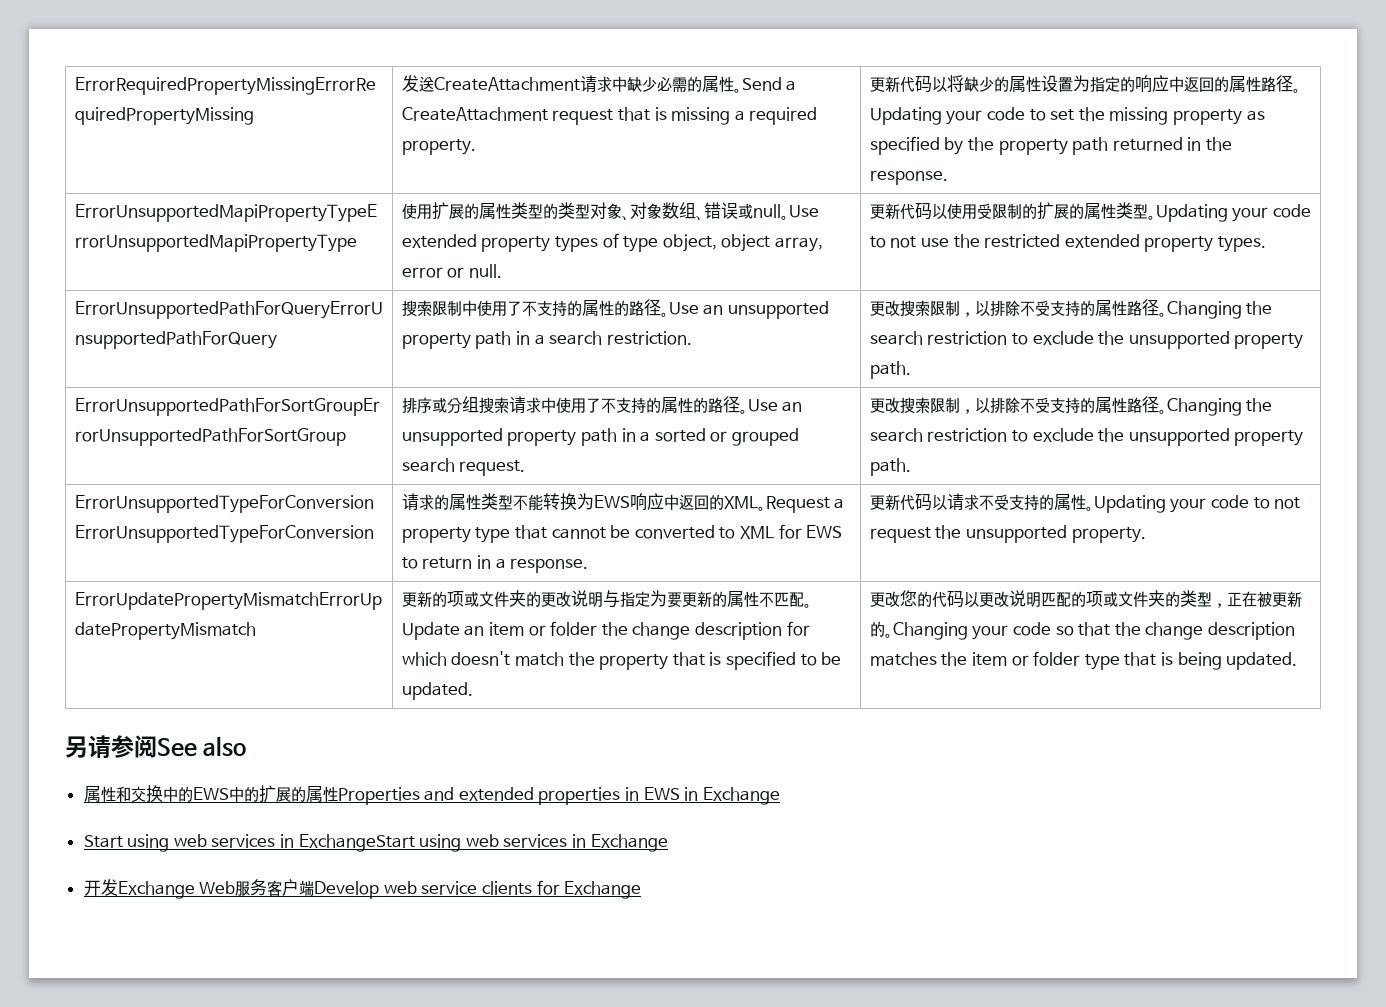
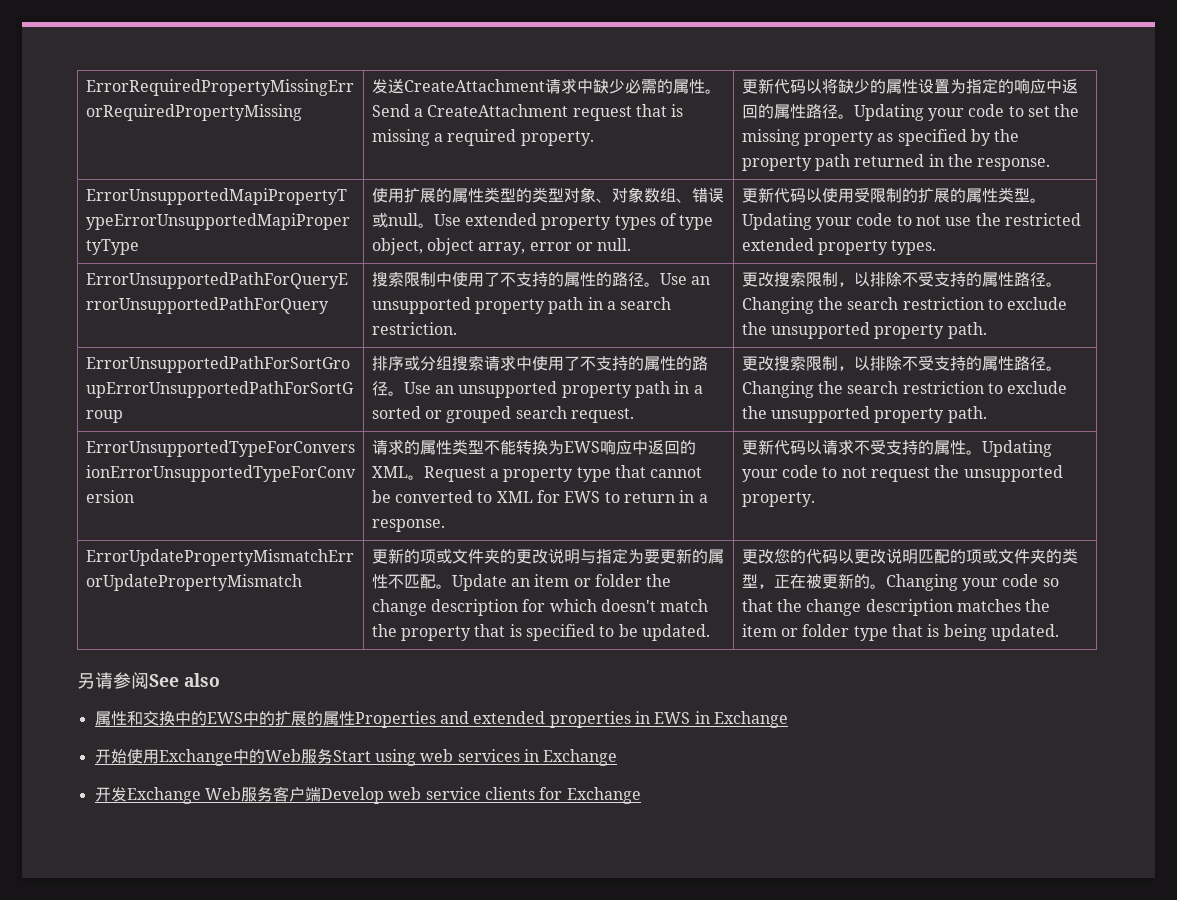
(780, 796) none -> [94,748,333,766] 开始使用Exchange中的Web服务
[298,834,586,852] ExchangeStart using web services in -> (539, 755) none

